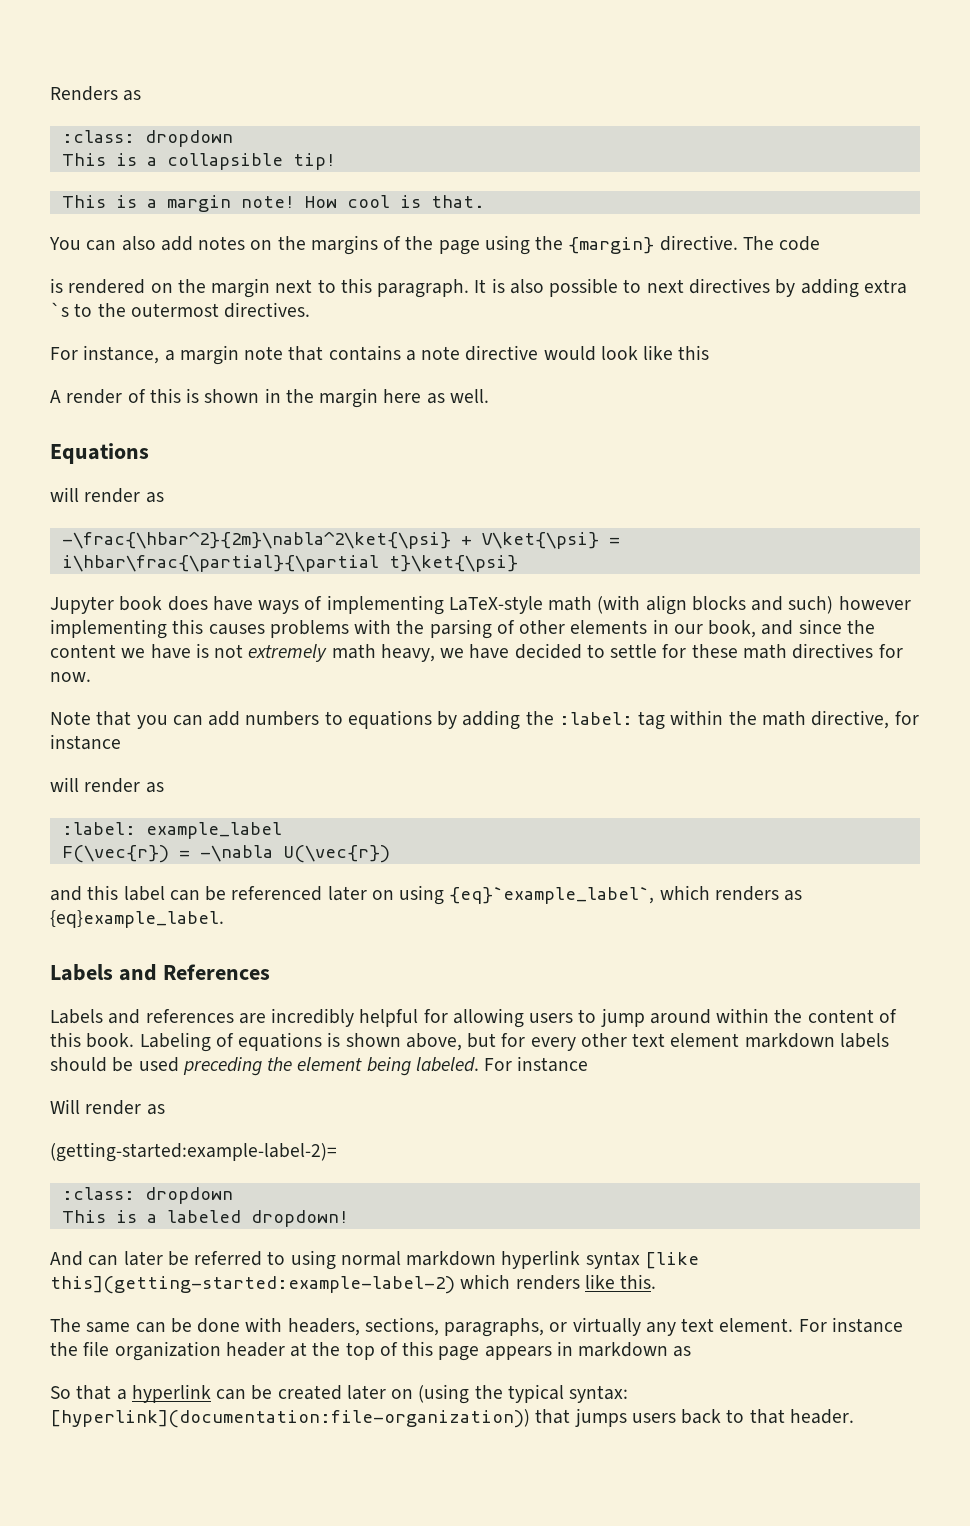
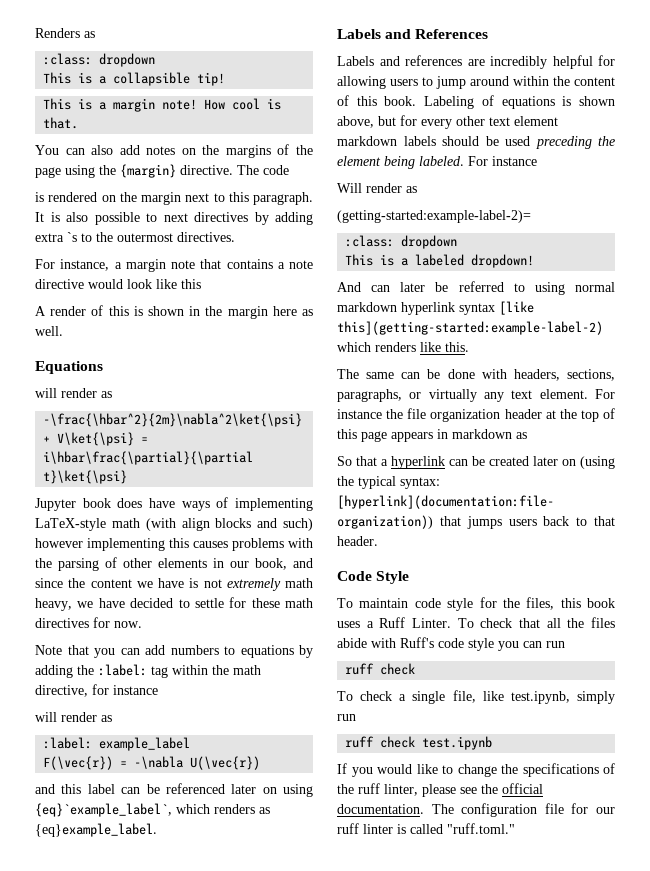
(854, 1416) none -> [337,571,410,584] [337,597,615,611] [337,617,615,628] [337,637,565,651] [345,663,416,675] [337,690,615,704] [337,714,356,721] [345,736,493,750] [337,763,615,777] [337,783,543,797] [337,803,615,817] [337,823,515,834] // Code Style // To maintain code style for the files, this book uses a Ruff Linter. To check that all the files abide with Ruff's code style you can run // ruff check // To check a single file, like test.ipynb, simply run // ruff check test.ipynb // If you would like to change the specifications of the ruff linter, please see the official documentation. The configuration file for our ruff linter is called "ruff.toml."

